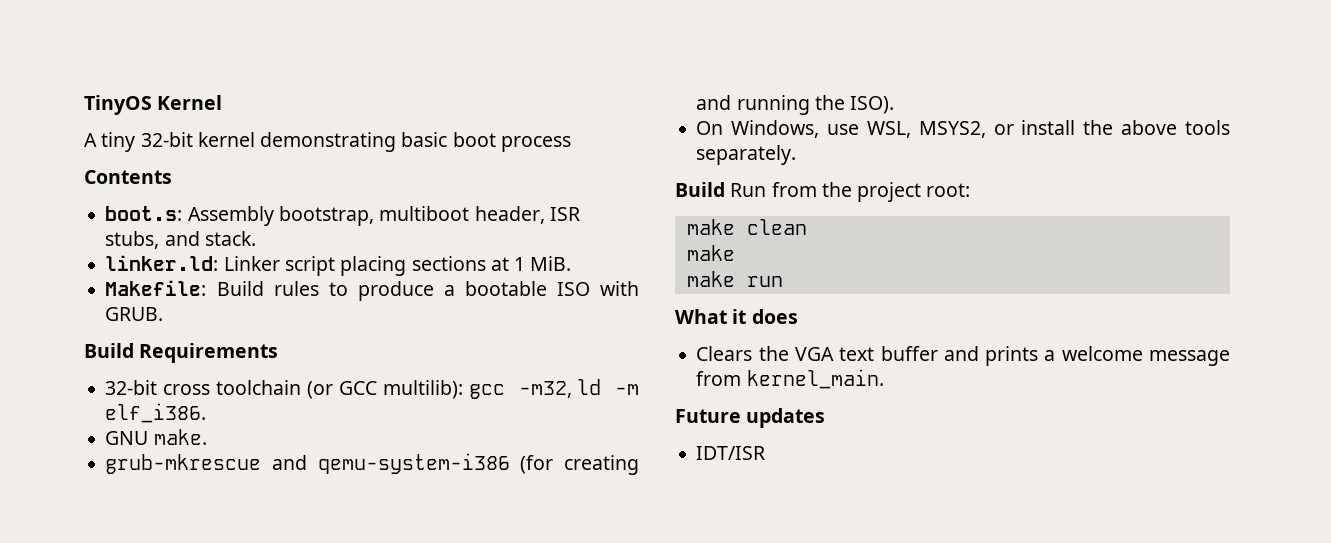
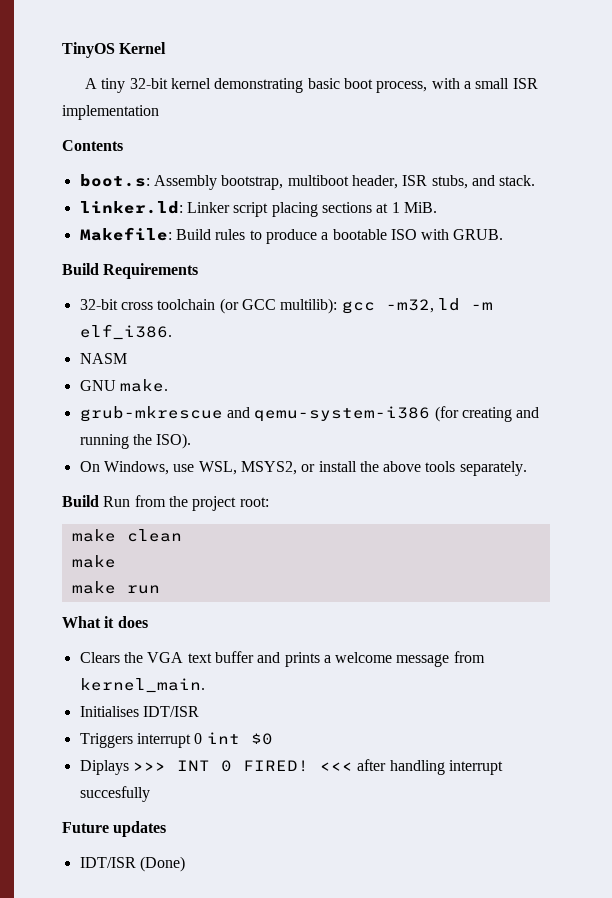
[500,136,571,152] process -> [376,78,538,93] [62,105,159,120] process, with a small ISR implementation
(207, 413) none -> [79,353,127,364] // NASM
(884, 379) none -> [79,706,199,717] [79,732,273,748] [79,759,503,775] [79,786,150,802] // Initialises IDT/ISR // Triggers interrupt 0 int $0 // Diplays >>> INT 0 FIRED! <<< after handling interrupt succesfully
(766, 453) none -> [139,856,185,872] (Done)

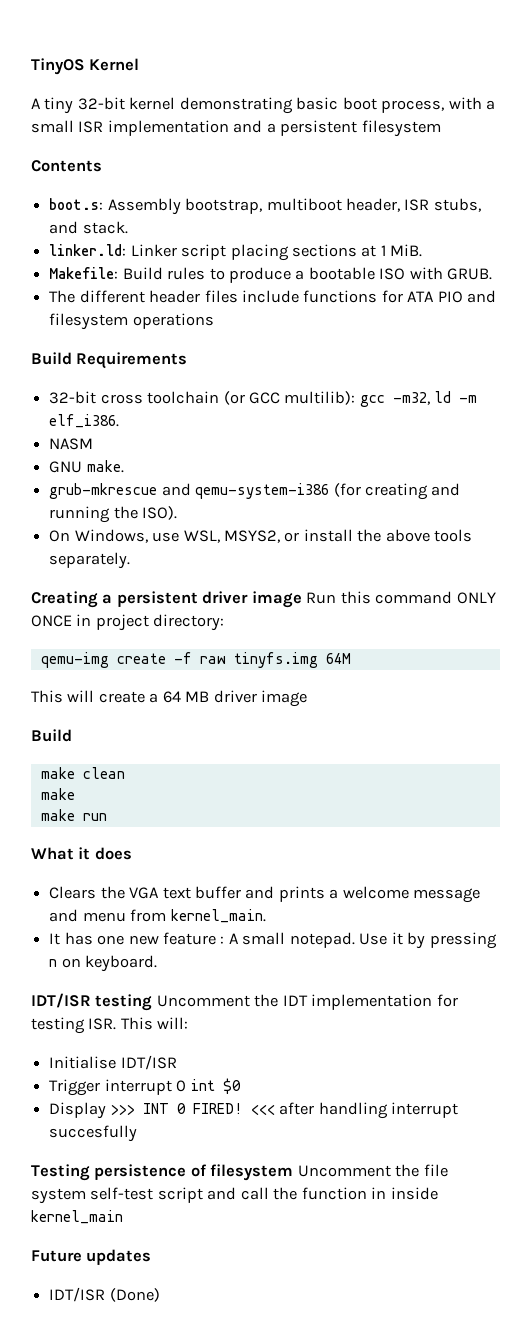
(159, 112) none -> [233,120,441,137] and a persistent filesystem
(504, 234) none -> [49,290,497,303] [49,313,214,330] // The different header files include functions for ATA PIO and filesystem operations
[62,495,269,511] Build Run from the project root: -> [31,591,496,608] [31,614,225,631] [40,652,351,668] [31,690,308,707] [31,729,72,742] Creating a persistent driver image Run this command ONLY ONCE in project directory: // qemu-img create -f raw tinyfs.img 64M // This will create a 64 MB driver image // Build
(450, 660) none -> [49,909,126,922] and menu
[79,706,139,717] Initialises -> [49,932,497,949] [49,955,158,972] [31,993,458,1011] [31,1017,189,1034] [49,1056,117,1069] It has one new feature : A small notepad. Use it by pressing n on keyboard. // IDT/ISR testing Uncomment the IDT implementation for testing ISR. This will: // Initialise
[79,733,133,748] Triggers -> [49,1079,101,1096] Trigger
[79,760,129,775] Diplays -> [49,1102,107,1119] Display
(150, 794) none -> [31,1164,448,1181] [31,1187,438,1204] [31,1210,123,1224] // Testing persistence of filesystem Uncomment the file system self-test script and call the function in inside kernel_main

